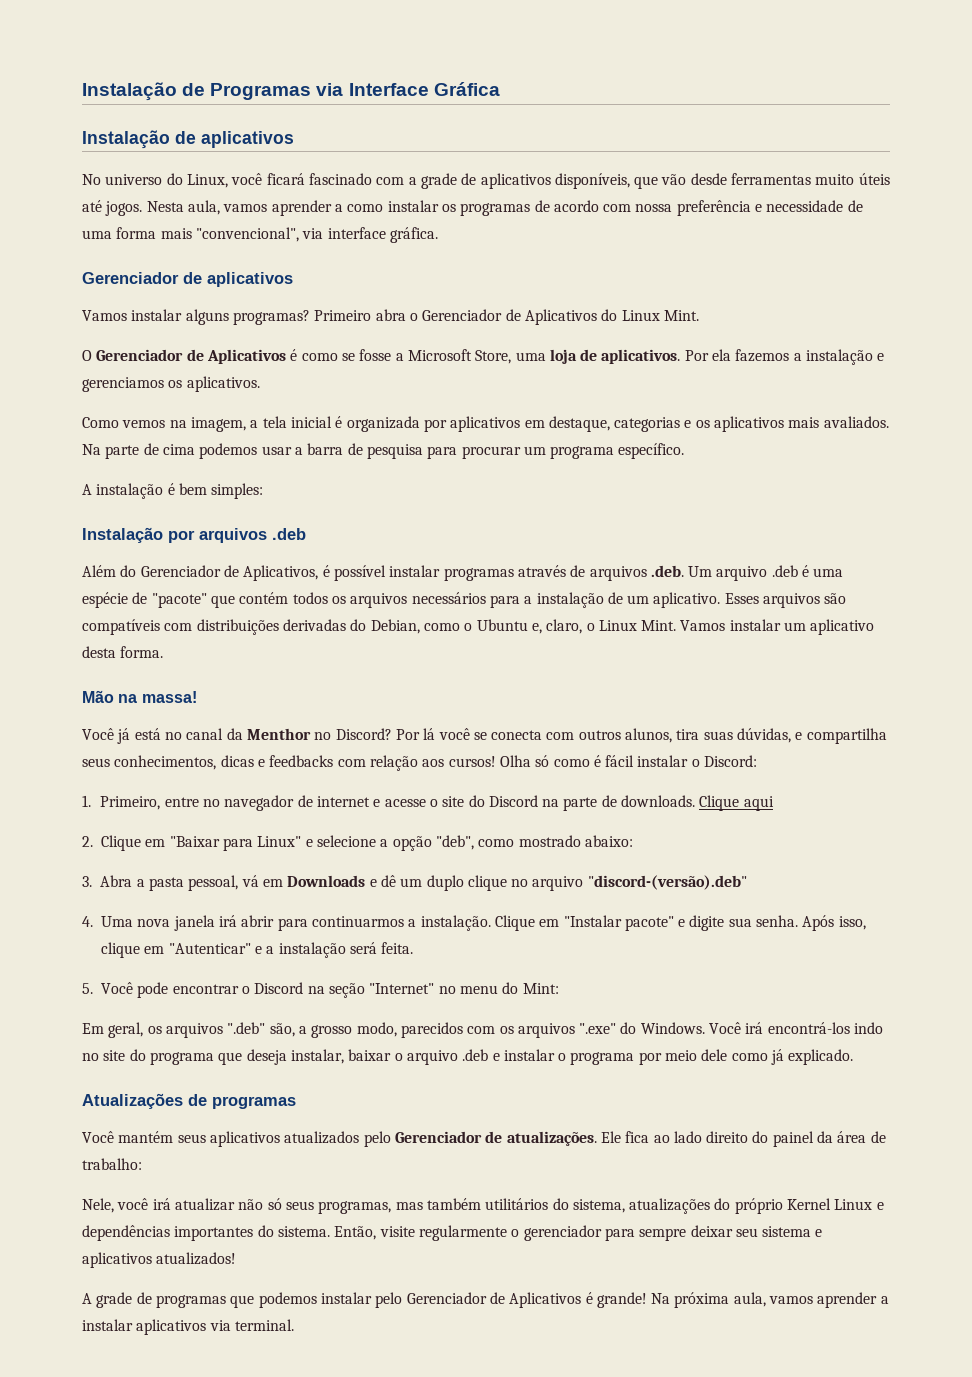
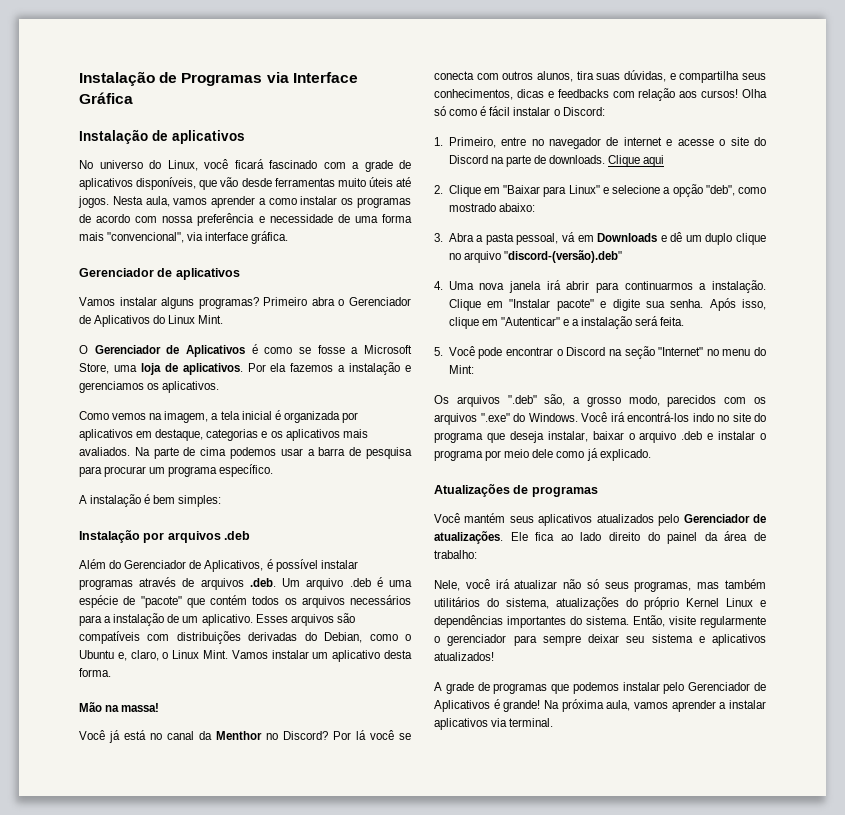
[82,1022,162,1038] Em geral, os -> [434,395,449,404] Os

